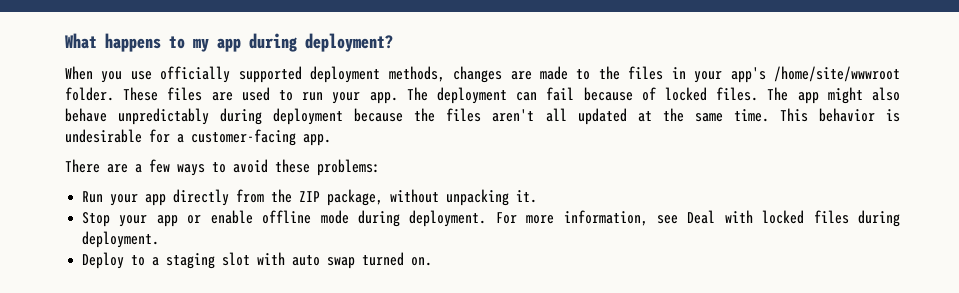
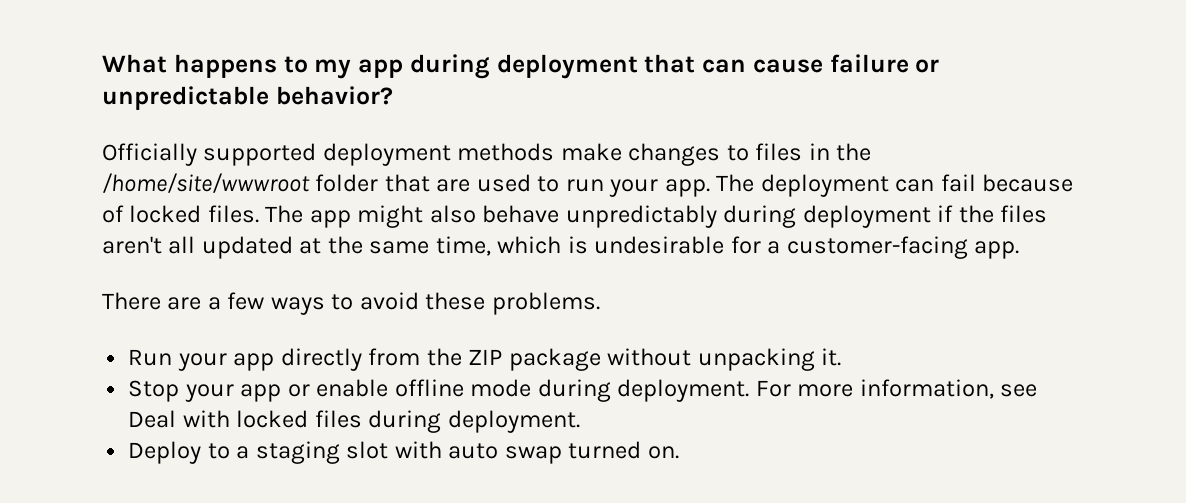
[305,33,393,52] [65,66,900,83] [65,87,203,101] deployment? // When you use officially supported deployment methods, changes are made to the files in your app's /home/site/wwwroot folder. These files -> [496,54,940,79] [102,86,393,110] [102,143,872,166] [102,173,430,193] deployment that can cause failure or unpredictable behavior? // Officially supported deployment methods make changes to files in the /home/site/wwwroot folder that
[354,108,404,122] because -> [937,205,954,222] if
[733,108,875,122] time. This behavior -> [435,236,562,256] time, which
[317,159,380,176] problems: -> [491,292,600,315] problems.
[327,189,384,206] package, -> [508,348,601,371] package

